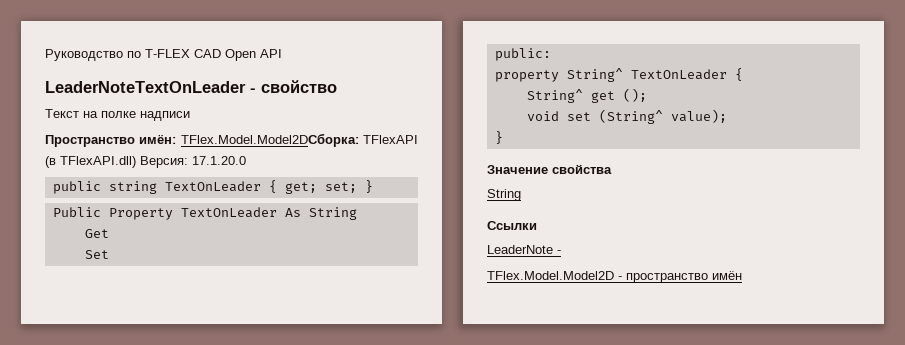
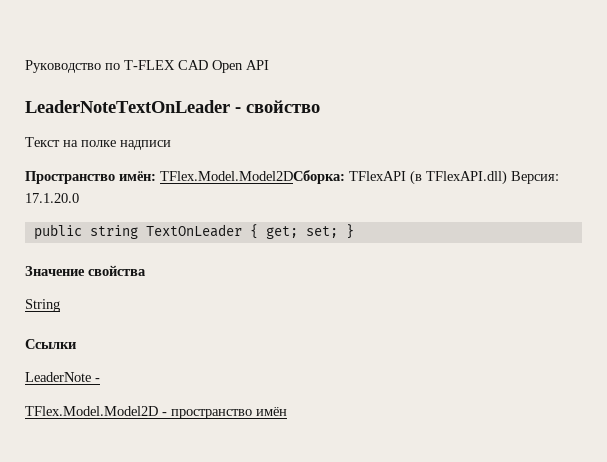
[52,207,357,220] [84,229,109,238] [84,250,109,259] [494,48,551,61] [494,68,743,82] [526,88,647,103] [526,109,727,124] [494,131,503,144] // Public Property TextOnLeader As String // Get // Set // public: // property String^ TextOnLeader { // String^ get (); // void set (String^ value); // } -> (354, 231) none

